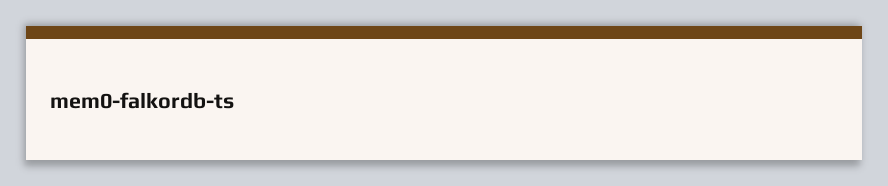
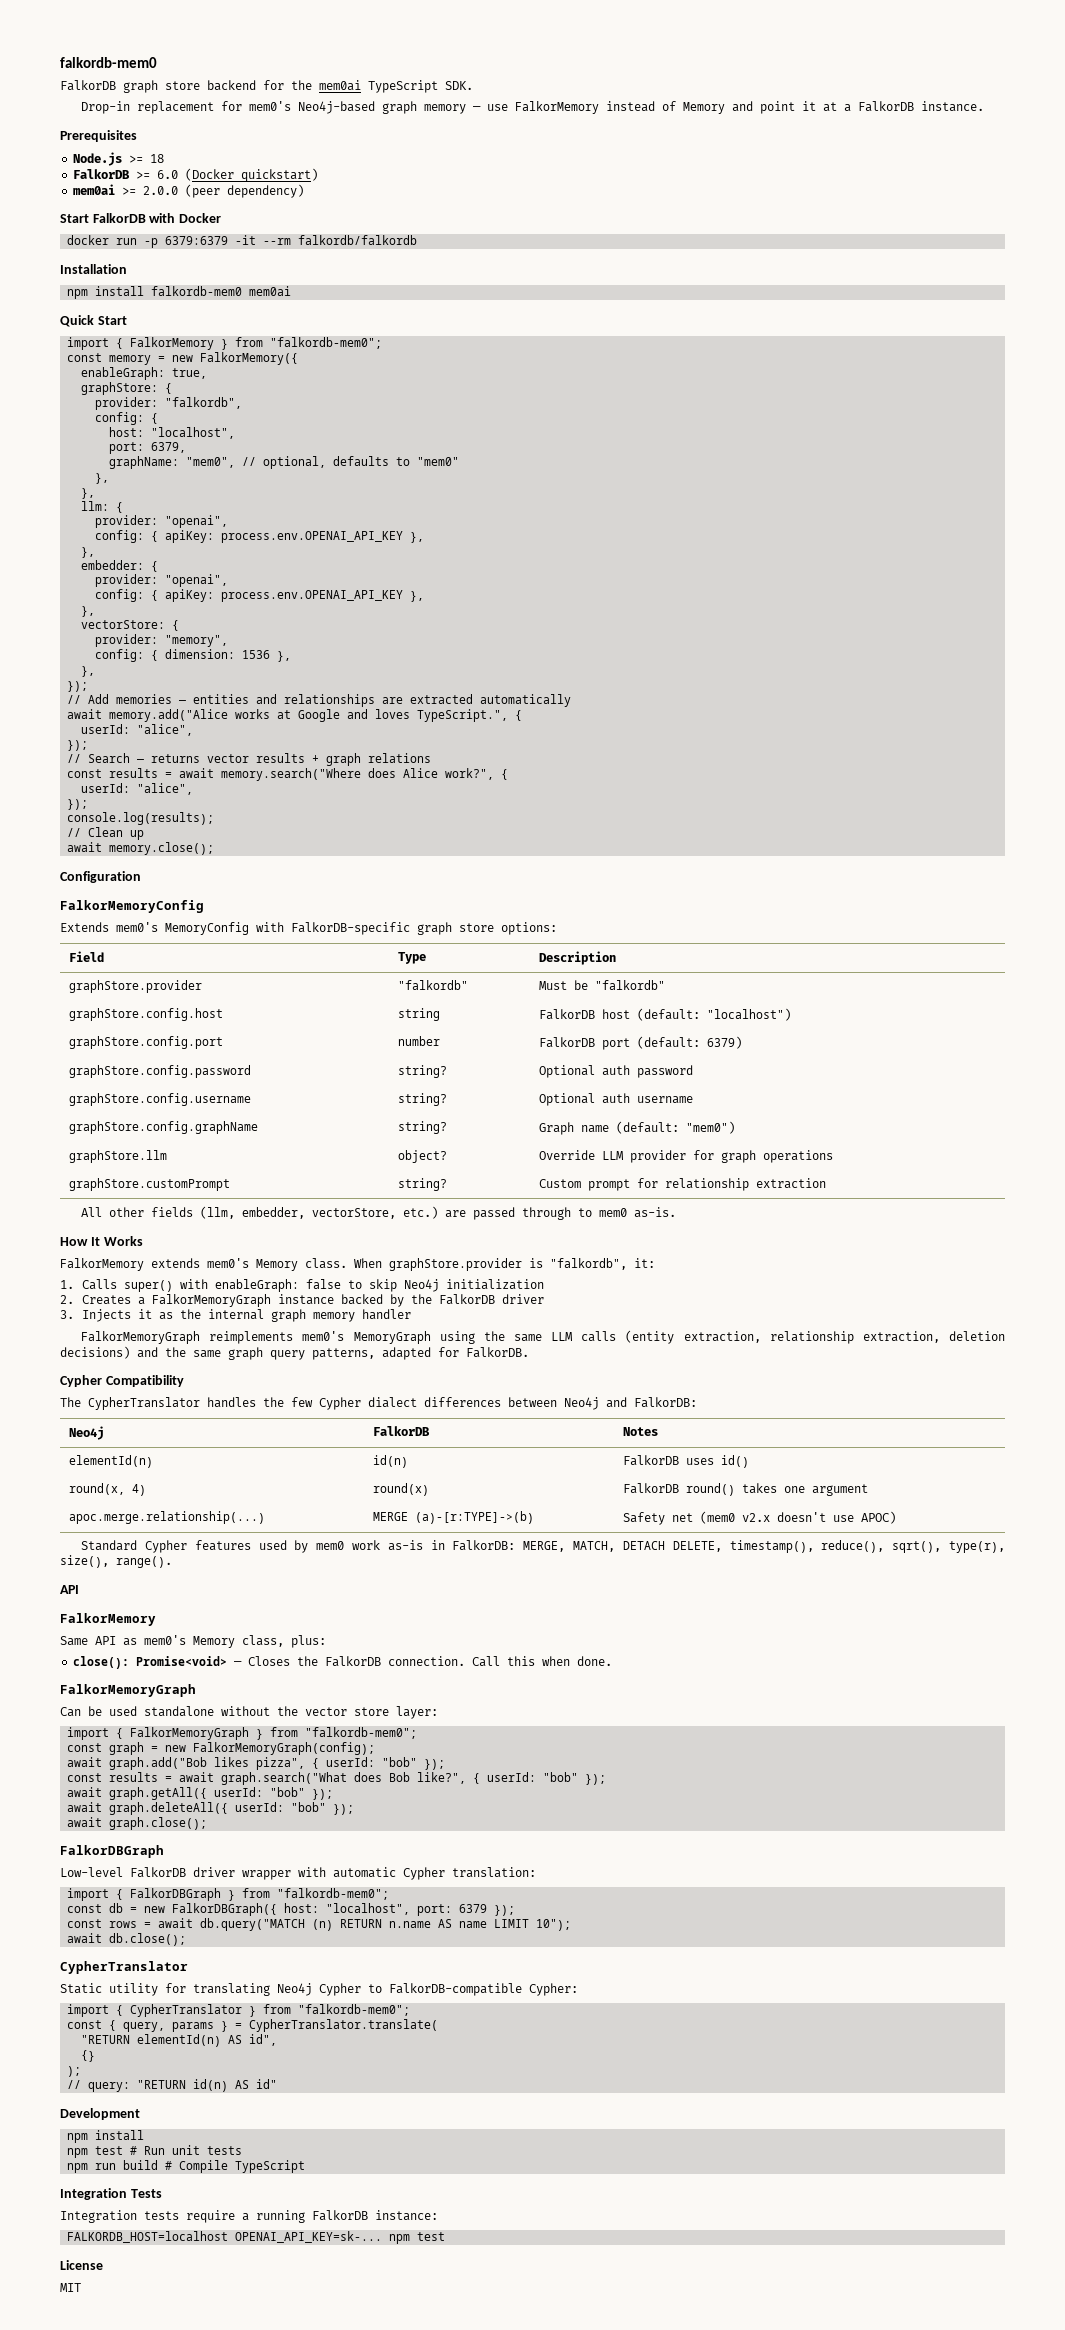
[50,92,234,109] mem0-falkordb-ts -> [60,57,157,68] [60,80,473,93] [81,101,985,114] [60,130,137,142] [73,152,165,166] [73,168,319,182] [73,184,305,198] [60,213,221,223] [67,235,418,248] [60,264,127,274] [67,286,292,299] [60,315,127,327] [67,337,383,350] [67,352,299,365] [81,367,208,380] [81,382,173,395] [95,397,243,410] [95,412,159,425] [109,427,236,439] [109,442,187,454] [109,456,460,469] [95,473,110,484] [81,488,96,499] [81,501,124,513] [95,515,229,528] [95,530,425,543] [81,547,96,558] [81,560,159,572] [95,574,229,587] [95,589,425,602] [81,606,96,617] [81,620,180,631] [95,634,229,647] [95,649,292,662] [81,666,96,677] [67,681,89,692] [67,694,572,707] [67,709,523,722] [81,724,194,736] [67,740,89,751] [67,753,432,766] [67,768,509,781] [81,783,194,795] [67,799,89,810] [67,812,215,825] [67,827,145,840] [67,842,215,855] [60,871,141,883] [60,900,204,913] [60,922,557,935] [68,951,104,962] [397,952,426,964] [538,951,616,965] [68,980,202,993] [397,980,468,990] [538,980,665,990] [68,1008,223,1021] [397,1008,440,1021] [538,1008,791,1021] [68,1036,223,1049] [397,1036,440,1046] [538,1036,742,1050] [68,1065,251,1078] [397,1065,447,1078] [538,1065,693,1078] [68,1093,251,1106] [397,1093,447,1106] [538,1093,693,1106] [68,1121,258,1134] [397,1121,447,1134] [538,1121,735,1135] [68,1150,167,1163] [397,1150,447,1163] [538,1150,833,1163] [68,1178,230,1191] [397,1178,447,1191] [538,1178,826,1191] [81,1206,677,1220] [60,1236,143,1246] [60,1258,655,1271] [60,1279,545,1292] [60,1294,545,1307] [60,1309,412,1322] [81,1330,1006,1344] [60,1346,529,1360] [60,1375,184,1387] [60,1397,697,1410] [68,1426,104,1440] [372,1426,430,1436] [622,1427,658,1436] [68,1455,153,1468] [372,1455,408,1468] [622,1455,749,1468] [68,1483,146,1496] [372,1483,429,1496] [622,1483,868,1496] [68,1511,265,1524] [372,1511,534,1524] [622,1511,896,1525] [81,1540,1006,1553] [60,1555,172,1568] [60,1585,79,1594] [60,1613,156,1626] [60,1635,326,1648] [73,1656,613,1669] [60,1684,196,1697] [60,1706,438,1719] [67,1727,418,1740] [67,1742,376,1755] [67,1757,446,1770] [67,1772,607,1785] [67,1787,334,1800] [67,1802,355,1815] [67,1817,208,1830] [60,1845,164,1858] [60,1867,536,1880] [67,1888,390,1901] [67,1903,516,1916] [67,1918,572,1931] [67,1933,187,1946] [60,1961,188,1974] [60,1983,578,1996] [67,2004,411,2017] [67,2019,439,2032] [81,2034,278,2047] [81,2050,96,2062] [67,2066,82,2077] [67,2079,278,2092] [60,2108,140,2120] [67,2130,145,2143] [67,2145,243,2158] [67,2160,306,2173] [60,2188,162,2200] [60,2210,438,2223] [67,2231,446,2244] [60,2260,103,2270] [60,2283,81,2292] falkordb-mem0 // FalkorDB graph store backend for the mem0ai TypeScript SDK. // Drop-in replacement for mem0's Neo4j-based graph memory — use FalkorMemory instead of Memory and point it at a FalkorDB instance. // Prerequisites // Node.js >= 18 // FalkorDB >= 6.0 (Docker quickstart) // mem0ai >= 2.0.0 (peer dependency) // Start FalkorDB with Docker // docker run -p 6379:6379 -it --rm falkordb/falkordb // Installation // npm install falkordb-mem0 mem0ai // Quick Start // import { FalkorMemory } from "falkordb-mem0"; // const memory = new FalkorMemory({ // enableGraph: true, // graphStore: { // provider: "falkordb", // config: { // host: "localhost", // port: 6379, // graphName: "mem0", // optional, defaults to "mem0" // }, // }, // llm: { // provider: "openai", // config: { apiKey: process.env.OPENAI_API_KEY }, // }, // embedder: { // provider: "openai", // config: { apiKey: process.env.OPENAI_API_KEY }, // }, // vectorStore: { // provider: "memory", // config: { dimension: 1536 }, // }, // }); // // Add memories — entities and relationships are extracted automatically // await memory.add("Alice works at Google and loves TypeScript.", { // userId: "alice", // }); // // Search — returns vector results + graph relations // const results = await memory.search("Where does Alice work?", { // userId: "alice", // }); // console.log(results); // // Clean up // await memory.close(); // Configuration // FalkorMemoryConfig // Extends mem0's MemoryConfig with FalkorDB-specific graph store options: // Field | Type | Description // graphStore.provider | "falkordb" | Must be "falkordb" // graphStore.config.host | string | FalkorDB host (default: "localhost") // graphStore.config.port | number | FalkorDB port (default: 6379) // graphStore.config.password | string? | Optional auth password // graphStore.config.username | string? | Optional auth username // graphStore.config.graphName | string? | Graph name (default: "mem0") // graphStore.llm | object? | Override LLM provider for graph operations // graphStore.customPrompt | string? | Custom prompt for relationship extraction // All other fields (llm, embedder, vectorStore, etc.) are passed through to mem0 as-is. // How It Works // FalkorMemory extends mem0's Memory class. When graphStore.provider is "falkordb", it: // 1. Calls super() with enableGraph: false to skip Neo4j initialization // 2. Creates a FalkorMemoryGraph instance backed by the FalkorDB driver // 3. Injects it as the internal graph memory handler // FalkorMemoryGraph reimplements mem0's MemoryGraph using the same LLM calls (entity extraction, relationship extraction, deletion decisions) and the same graph query patterns, adapted for FalkorDB. // Cypher Compatibility // The CypherTranslator handles the few Cypher dialect differences between Neo4j and FalkorDB: // Neo4j | FalkorDB | Notes // elementId(n) | id(n) | FalkorDB uses id() // round(x, 4) | round(x) | FalkorDB round() takes one argument // apoc.merge.relationship(...) | MERGE (a)-[r:TYPE]->(b) | Safety net (mem0 v2.x doesn't use APOC) // Standard Cypher features used by mem0 work as-is in FalkorDB: MERGE, MATCH, DETACH DELETE, timestamp(), reduce(), sqrt(), type(r), size(), range(). // API // FalkorMemory // Same API as mem0's Memory class, plus: // close(): Promise<void> — Closes the FalkorDB connection. Call this when done. // FalkorMemoryGraph // Can be used standalone without the vector store layer: // import { FalkorMemoryGraph } from "falkordb-mem0"; // const graph = new FalkorMemoryGraph(config); // await graph.add("Bob likes pizza", { userId: "bob" }); // const results = await graph.search("What does Bob like?", { userId: "bob" }); // await graph.getAll({ userId: "bob" }); // await graph.deleteAll({ userId: "bob" }); // await graph.close(); // FalkorDBGraph // Low-level FalkorDB driver wrapper with automatic Cypher translation: // import { FalkorDBGraph } from "falkordb-mem0"; // const db = new FalkorDBGraph({ host: "localhost", port: 6379 }); // const rows = await db.query("MATCH (n) RETURN n.name AS name LIMIT 10"); // await db.close(); // CypherTranslator // Static utility for translating Neo4j Cypher to FalkorDB-compatible Cypher: // import { CypherTranslator } from "falkordb-mem0"; // const { query, params } = CypherTranslator.translate( // "RETURN elementId(n) AS id", // {} // ); // // query: "RETURN id(n) AS id" // Development // npm install // npm test # Run unit tests // npm run build # Compile TypeScript // Integration Tests // Integration tests require a running FalkorDB instance: // FALKORDB_HOST=localhost OPENAI_API_KEY=sk-... npm test // License // MIT

